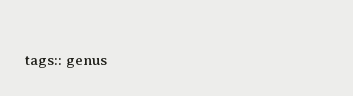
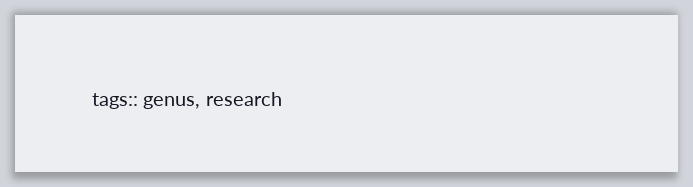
[66,58,108,68] genus -> [143,92,282,109] genus, research

